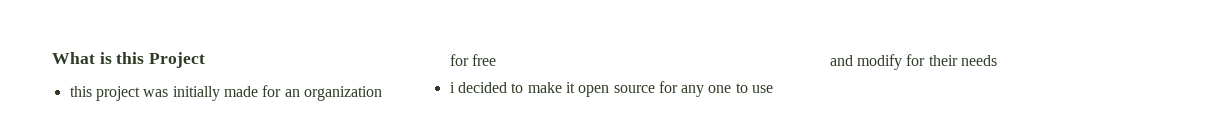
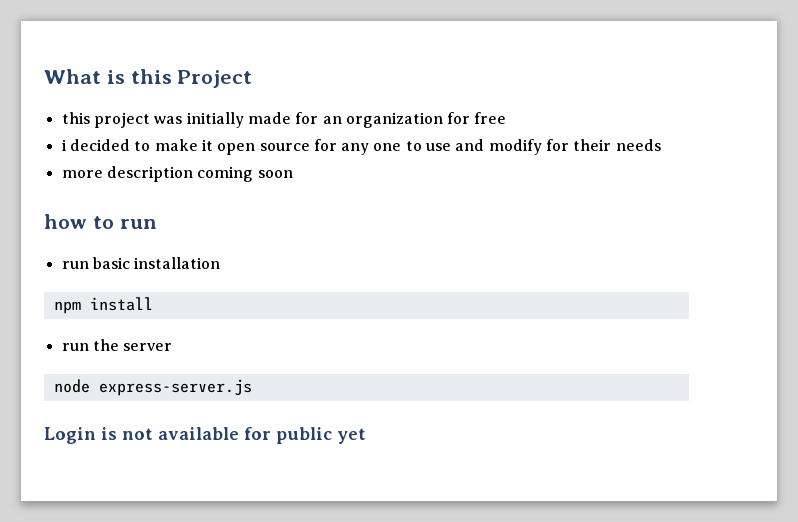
(997, 60) none -> [61,166,293,182] [44,214,157,229] [61,257,221,269] [53,297,153,314] [61,339,173,351] [53,379,252,396] [44,427,366,444] // more description coming soon // how to run // run basic installation // npm install // run the server // node express-server.js // Login is not available for public yet

